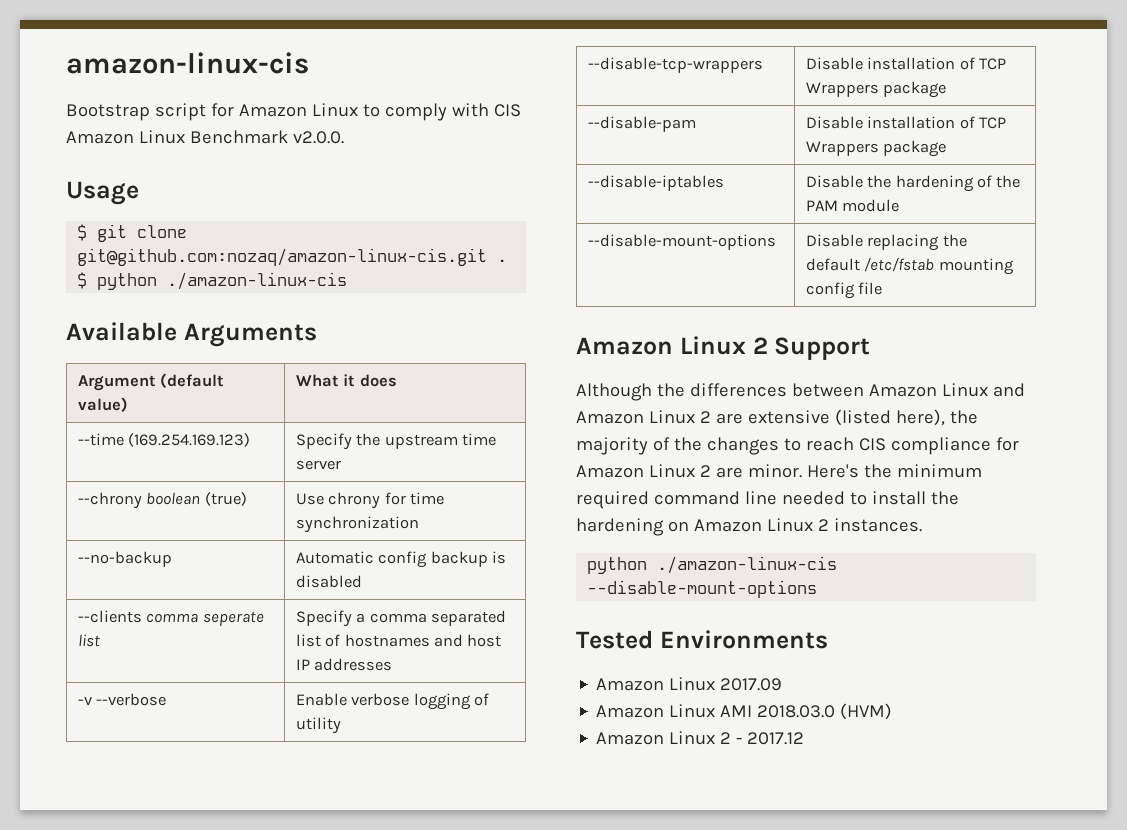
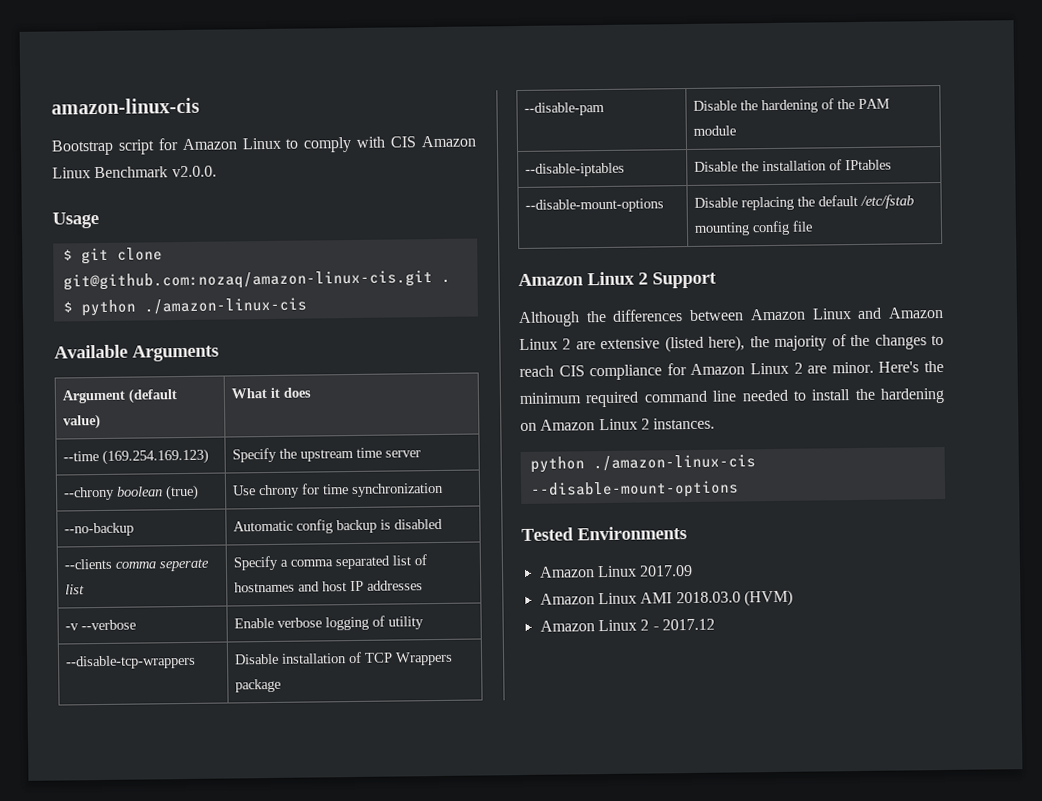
[805,116,1007,129] [805,140,947,157] [587,175,724,191] | Disable installation of TCP Wrappers package // --disable-iptables -> (606, 108) none
(900, 205) none -> [525,162,626,177] [694,159,893,172] // --disable-iptables | Disable the installation of IPtables

